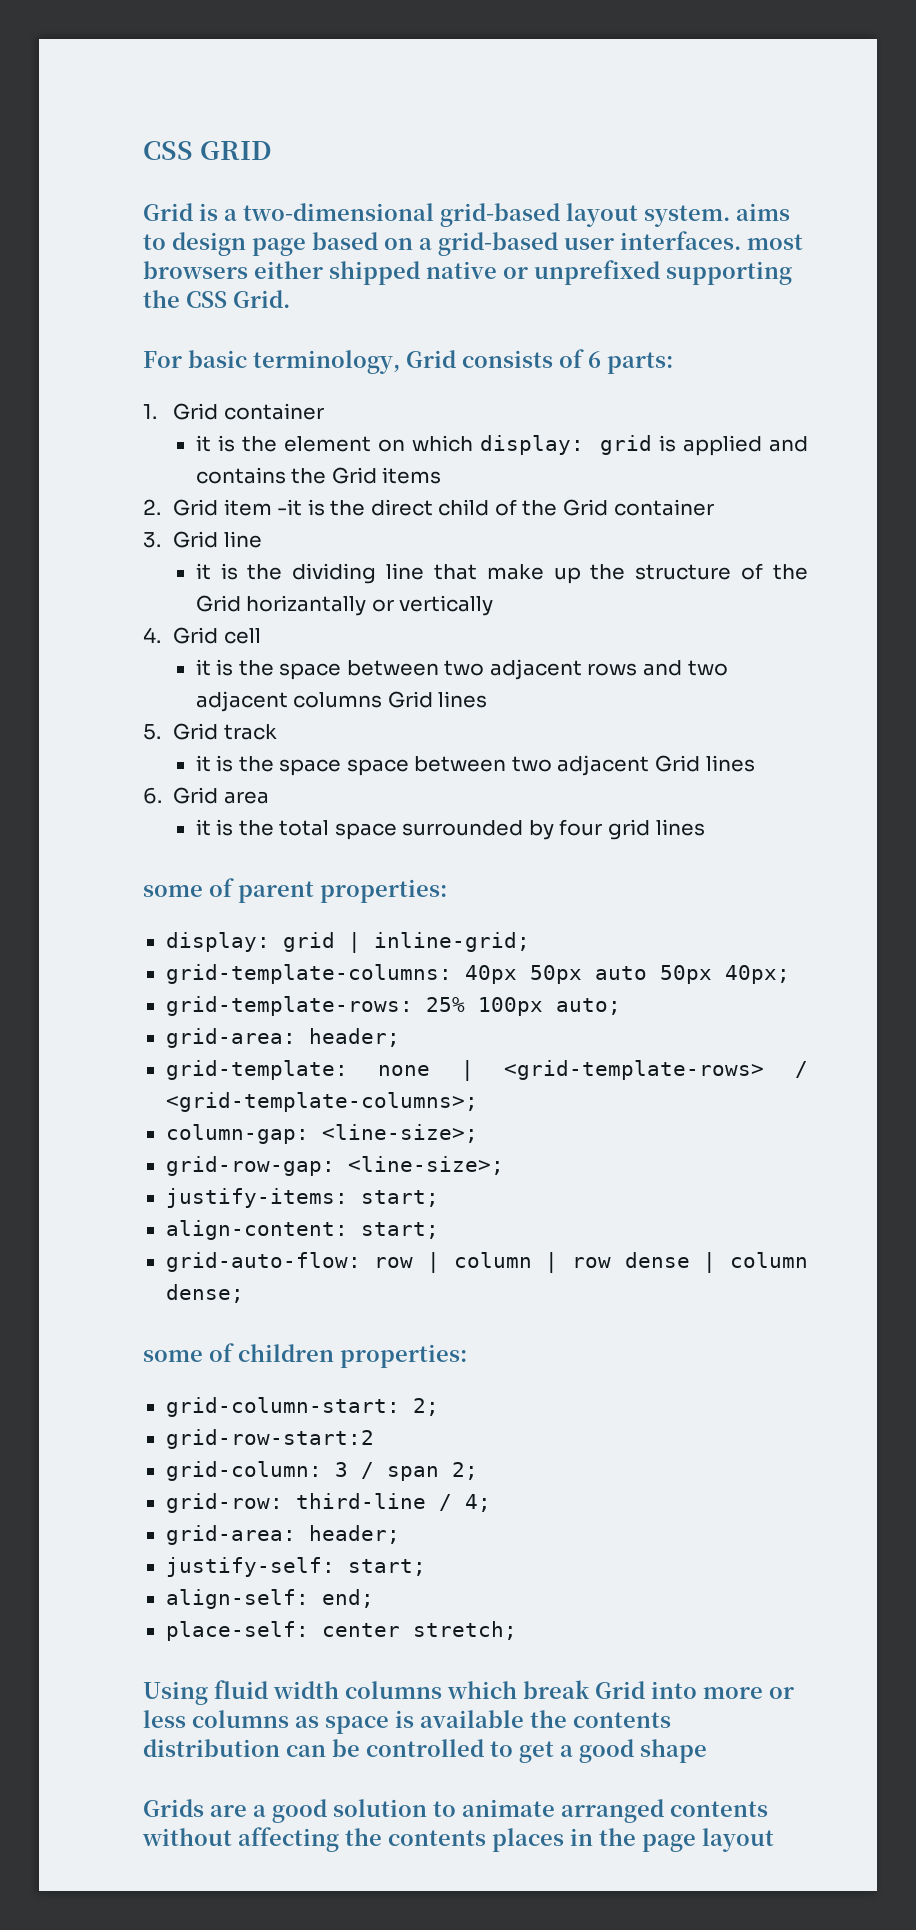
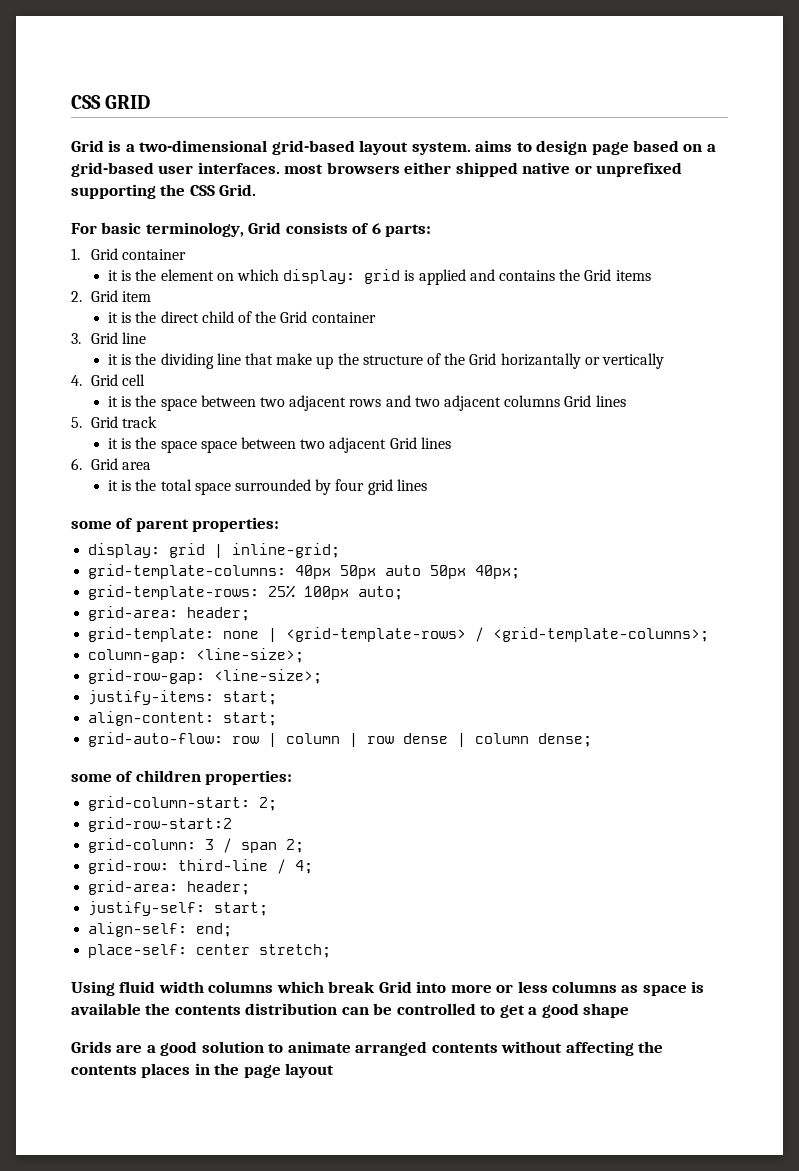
[277,499,303,516] -it -> [108,312,119,323] // it

